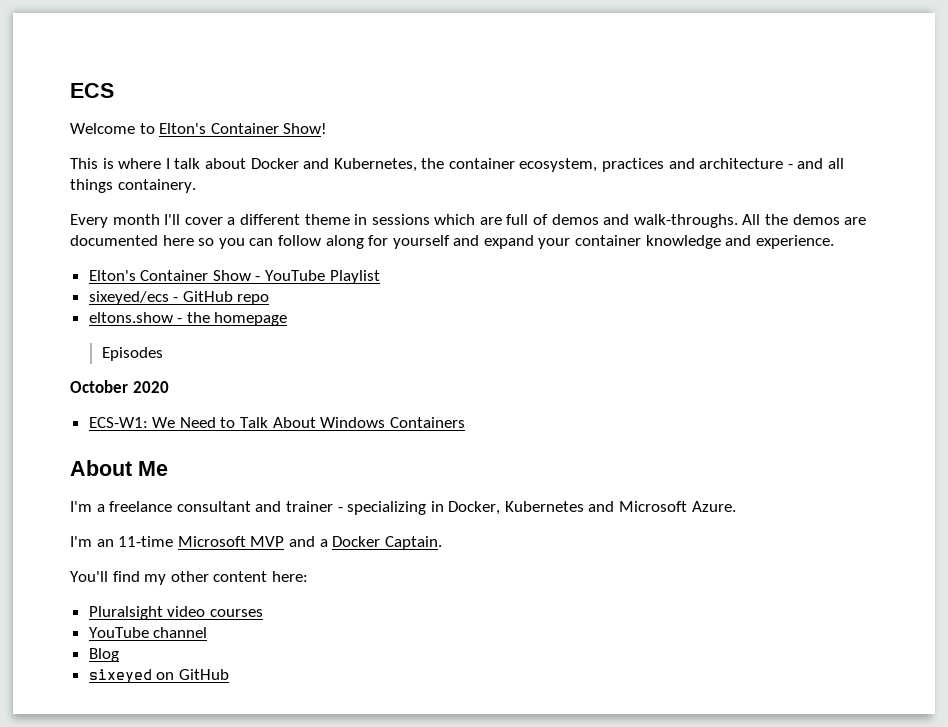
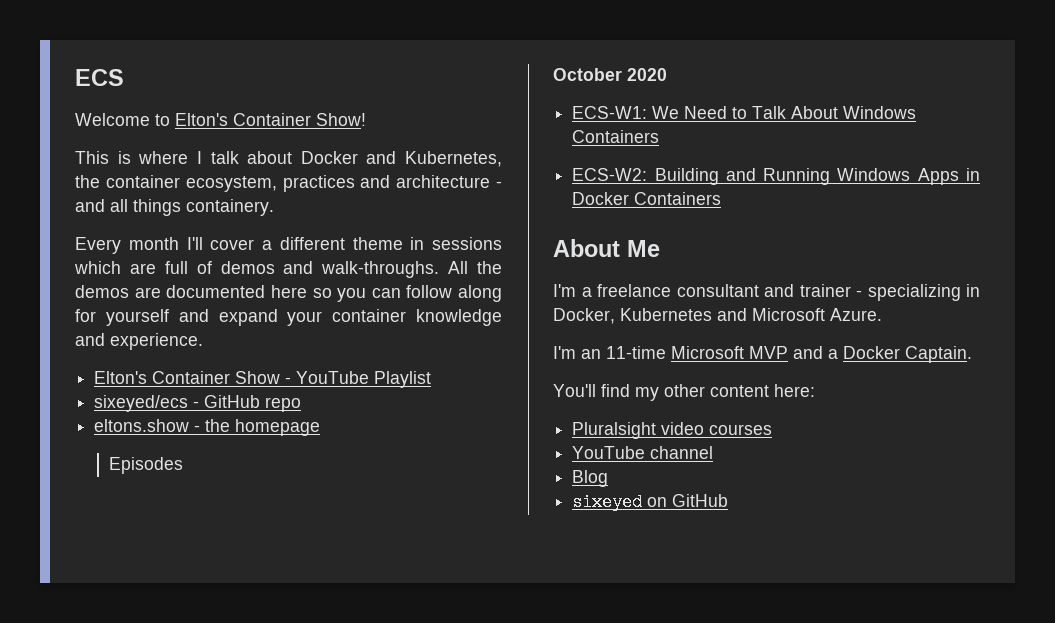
(465, 422) none -> [572,168,980,185] [572,192,722,205] // ECS-W2: Building and Running Windows Apps in Docker Containers

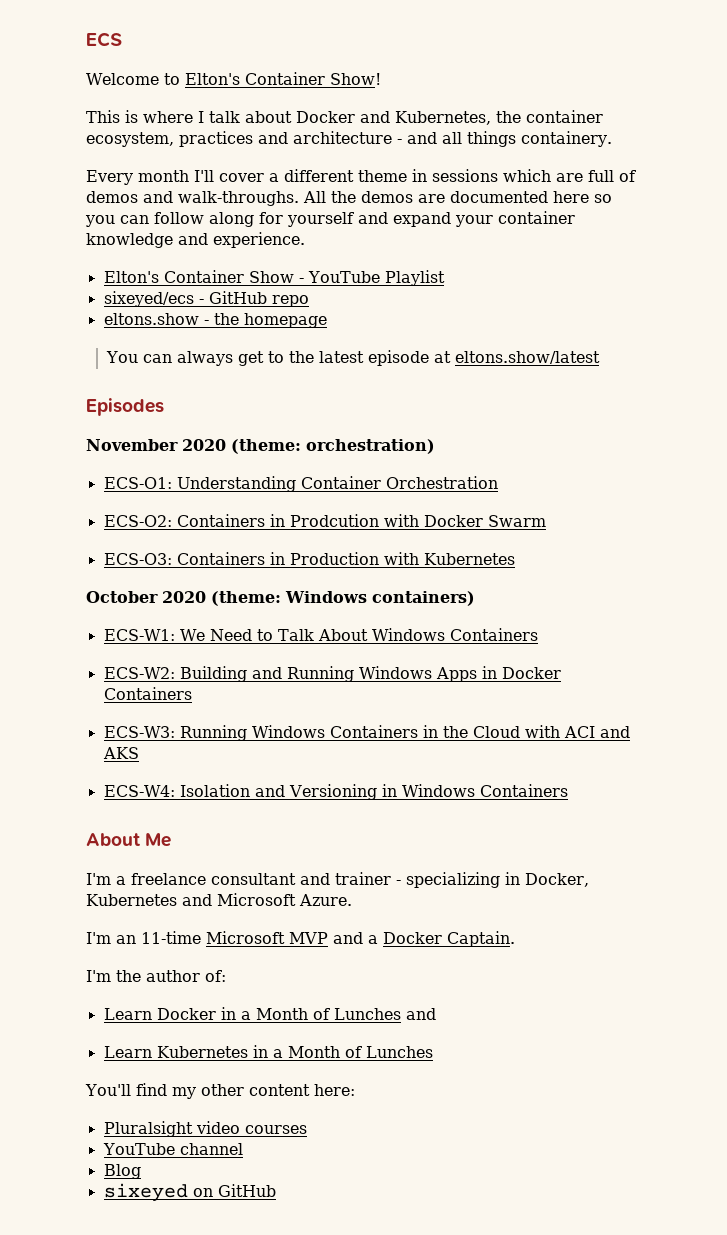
[108,457,183,474] Episodes -> [106,350,600,366] [86,398,164,416] [86,439,435,454] [103,476,498,492] [103,514,546,527] [103,552,515,565] You can always get to the latest episode at eltons.show/latest // Episodes // November 2020 (theme: orchestration) // ECS-O1: Understanding Container Orchestration // ECS-O2: Containers in Prodcution with Docker Swarm // ECS-O3: Containers in Production with Kubernetes
(667, 74) none -> [211,591,475,606] (theme: Windows containers)
(722, 198) none -> [103,725,630,741] [102,747,139,759] [103,784,568,800] // ECS-W3: Running Windows Containers in the Cloud with ACI and AKS // ECS-W4: Isolation and Versioning in Windows Containers
(972, 354) none -> [86,970,226,982] [103,1007,436,1020] [103,1045,433,1058] // I'm the author of: // Learn Docker in a Month of Lunches and // Learn Kubernetes in a Month of Lunches

